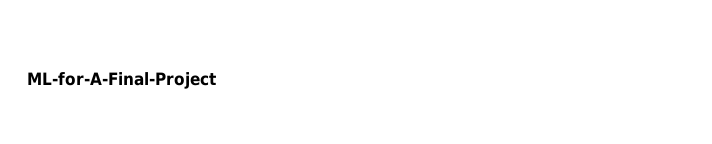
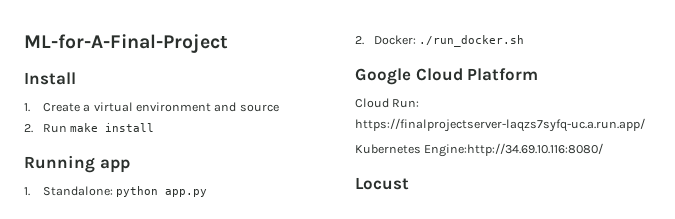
(216, 80) none -> [24,72,76,85] [24,102,279,112] [24,123,155,133] [24,155,130,173] [24,186,208,197] [355,35,525,47] [355,68,539,85] [355,98,420,108] [355,118,645,132] [355,143,604,157] [355,177,409,190] // Install // 1. Create a virtual environment and source // 2. Run make install // Running app // 1. Standalone: python app.py // 2. Docker: ./run_docker.sh // Google Cloud Platform // Cloud Run: https://finalprojectserver-laqzs7syfq-uc.a.run.app/ // Kubernetes Engine:http://34.69.10.116:8080/ // Locust

